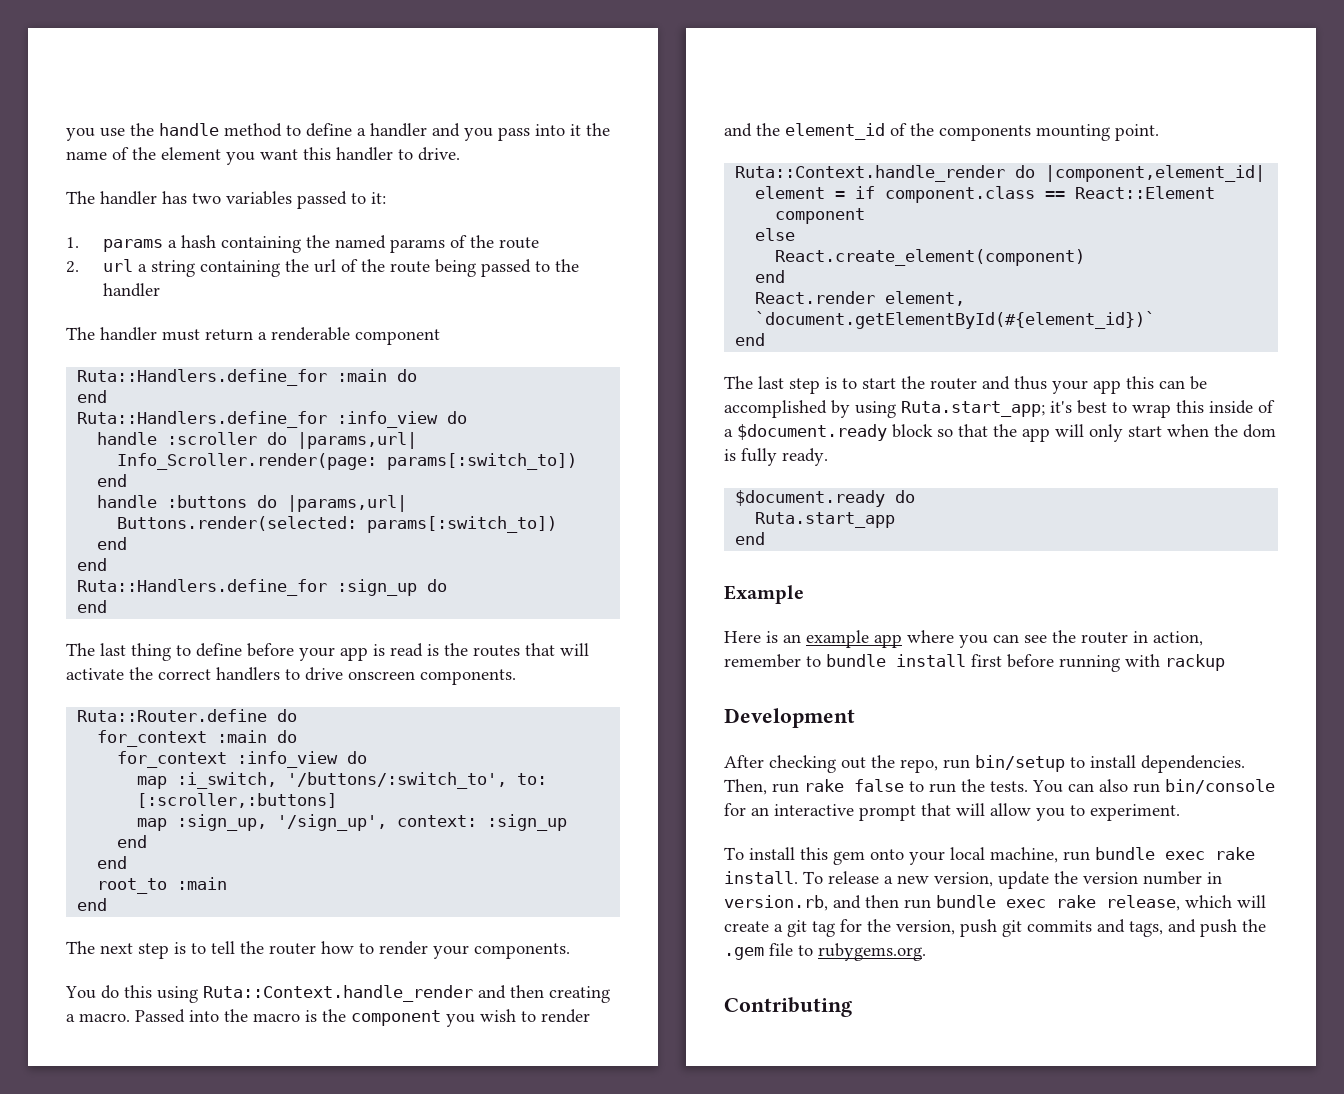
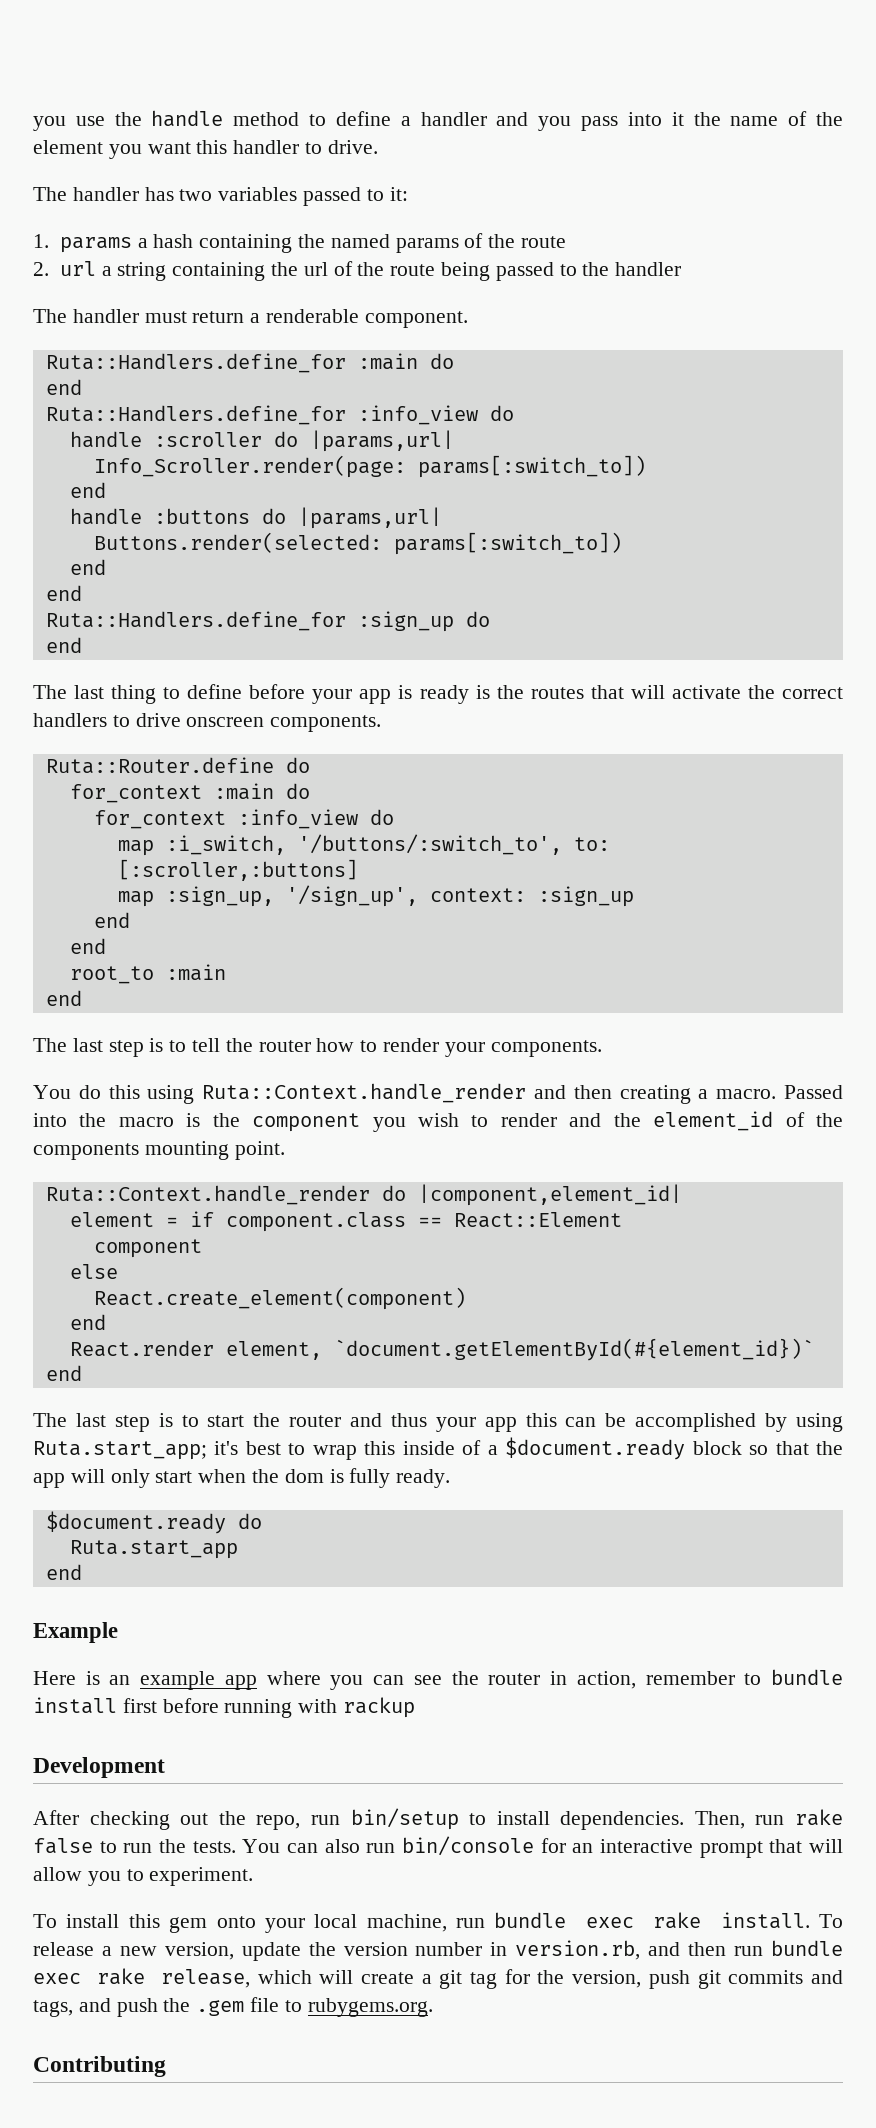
[355,329,440,345] component -> [364,311,468,328] component.
[390,643,423,657] read -> [419,685,469,704] ready
[100,943,133,954] next -> [72,1038,103,1052] last

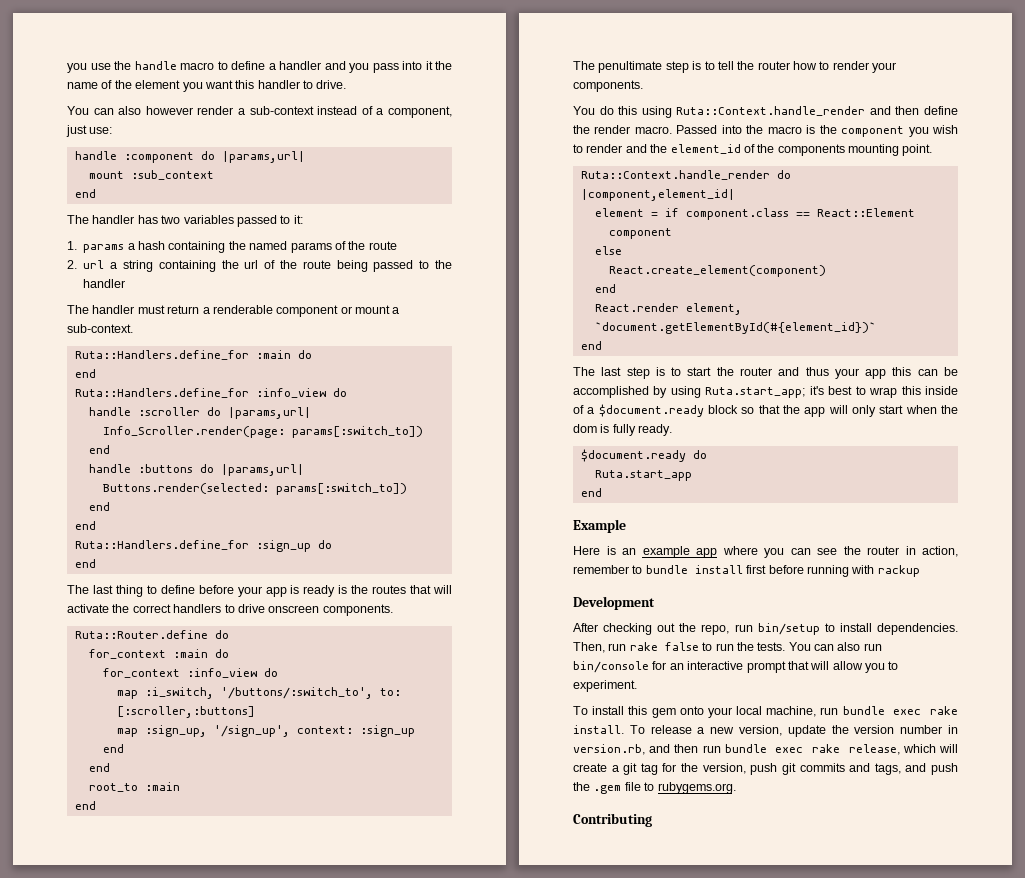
[233,112,300,126] method -> [180,62,214,70] macro
(378, 147) none -> [67,106,453,118] [66,125,113,137] [74,151,305,163] [88,170,214,180] [74,189,96,198] // You can also however render a sub-context instead of a component, just use: // handle :component do |params,url| // mount :sub_context // end
[364,311,468,328] component. -> [276,305,400,317] [67,324,133,333] component or mount a sub-context.
[72,1038,103,1052] last -> [598,61,663,73] penultimate
[619,1085,709,1104] creating a -> [924,106,958,115] [573,125,631,134] define the render

